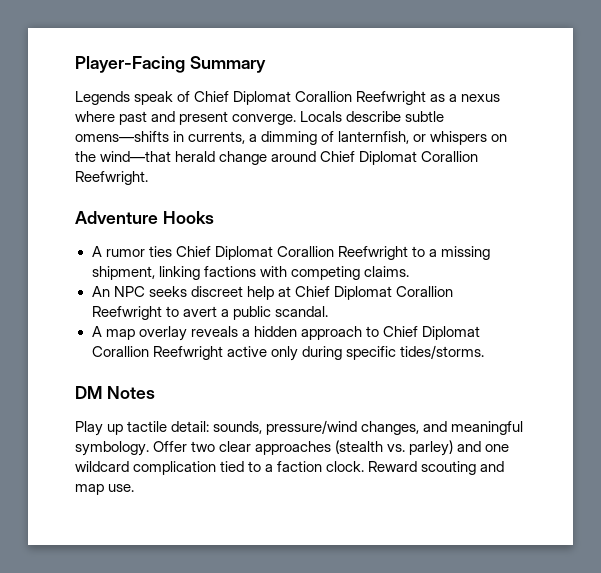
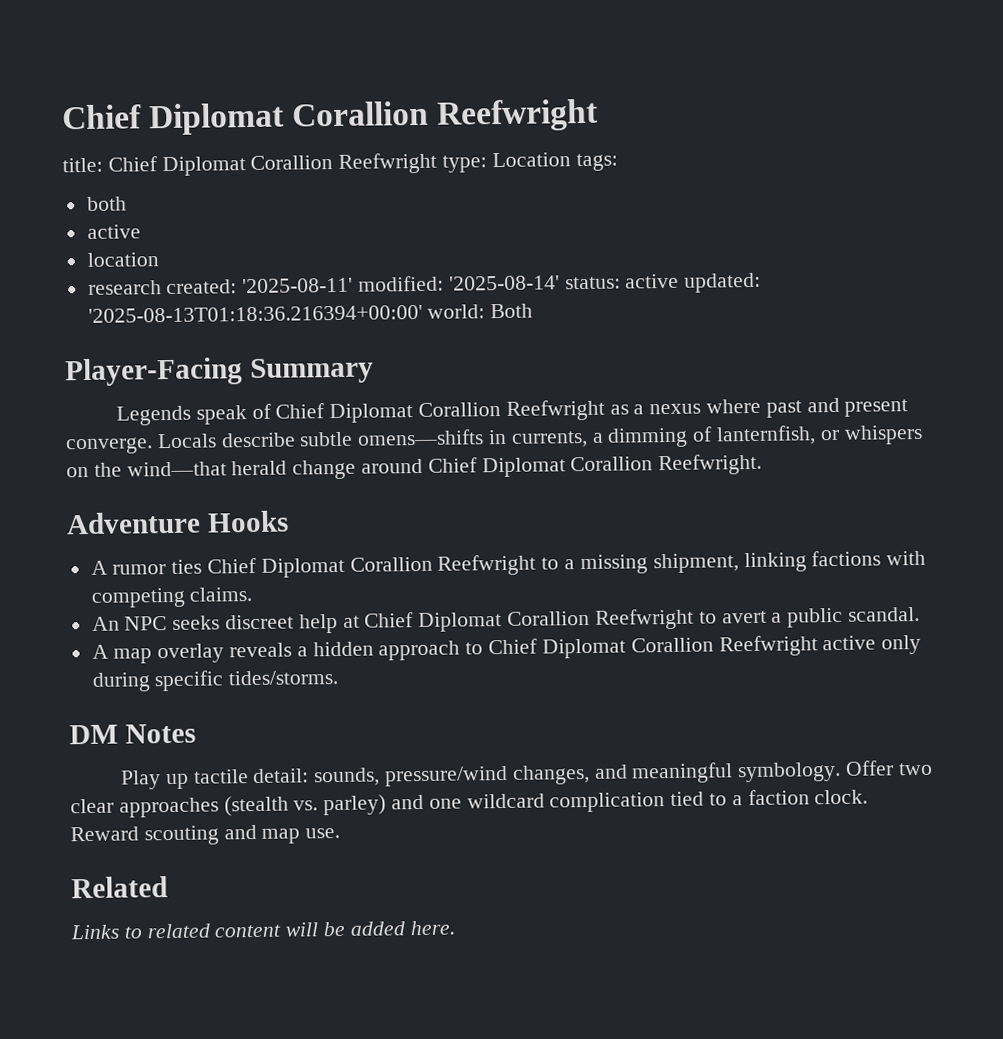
(75, 64) none -> [61,98,600,136] [62,152,618,177] [86,196,127,211] [86,224,141,239] [86,252,159,267] [87,272,762,295] [87,303,534,323] Chief Diplomat Corallion Reefwright // title: Chief Diplomat Corallion Reefwright type: Location tags: // both // active // location // research created: '2025-08-11' modified: '2025-08-14' status: active updated: '2025-08-13T01:18:36.216394+00:00' world: Both //
(135, 488) none -> [71,876,168,899] [70,920,455,940] // Related // Links to related content will be added here.

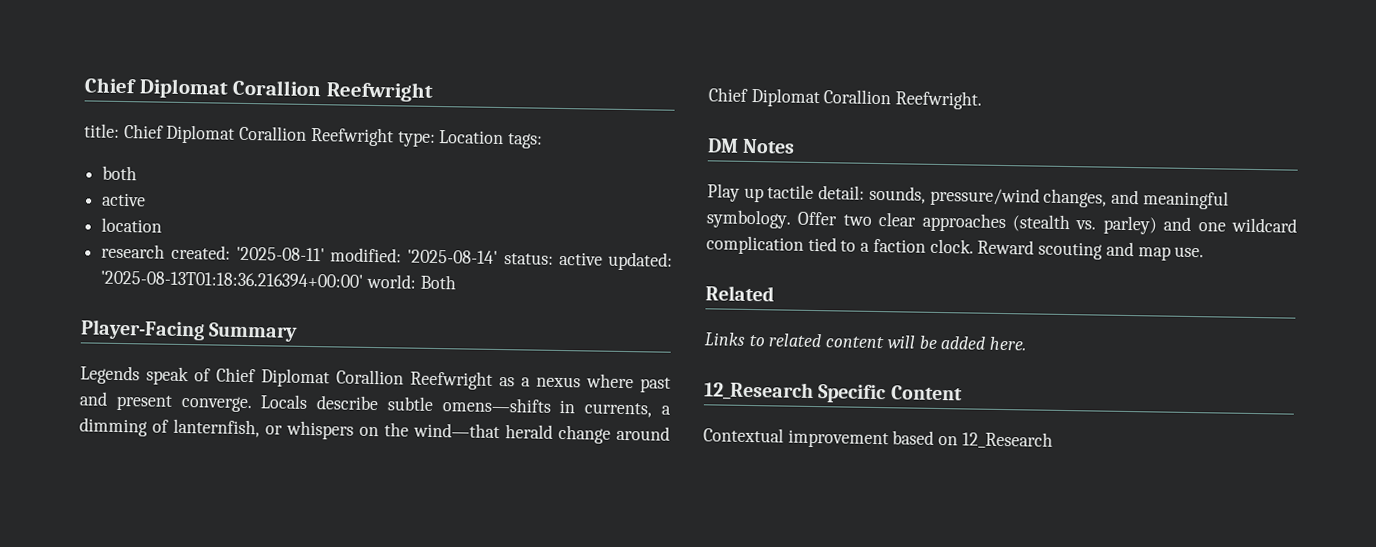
[66,510,289,535] [90,550,927,578] [90,586,253,608] [91,606,920,634] [91,634,922,664] [91,669,339,692] // Adventure Hooks // A rumor ties Chief Diplomat Corallion Reefwright to a missing shipment, linking factions with competing claims. // An NPC seeks discreet help at Chief Diplomat Corallion Reefwright to avert a public scandal. // A map overlay reveals a hidden approach to Chief Diplomat Corallion Reefwright active only during specific tides/storms. -> (983, 100) none
(455, 928) none -> [704,381,963,404] [703,427,1053,449] // 12_Research Specific Content // Contextual improvement based on 12_Research

